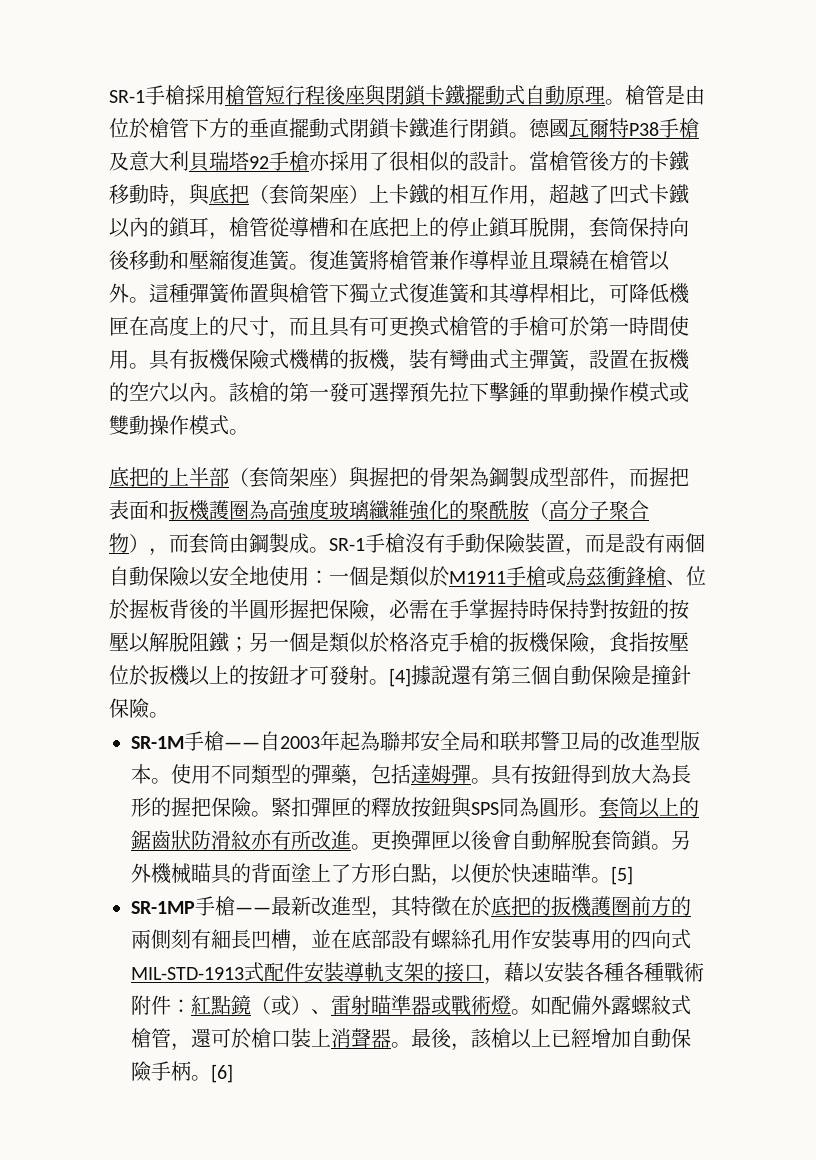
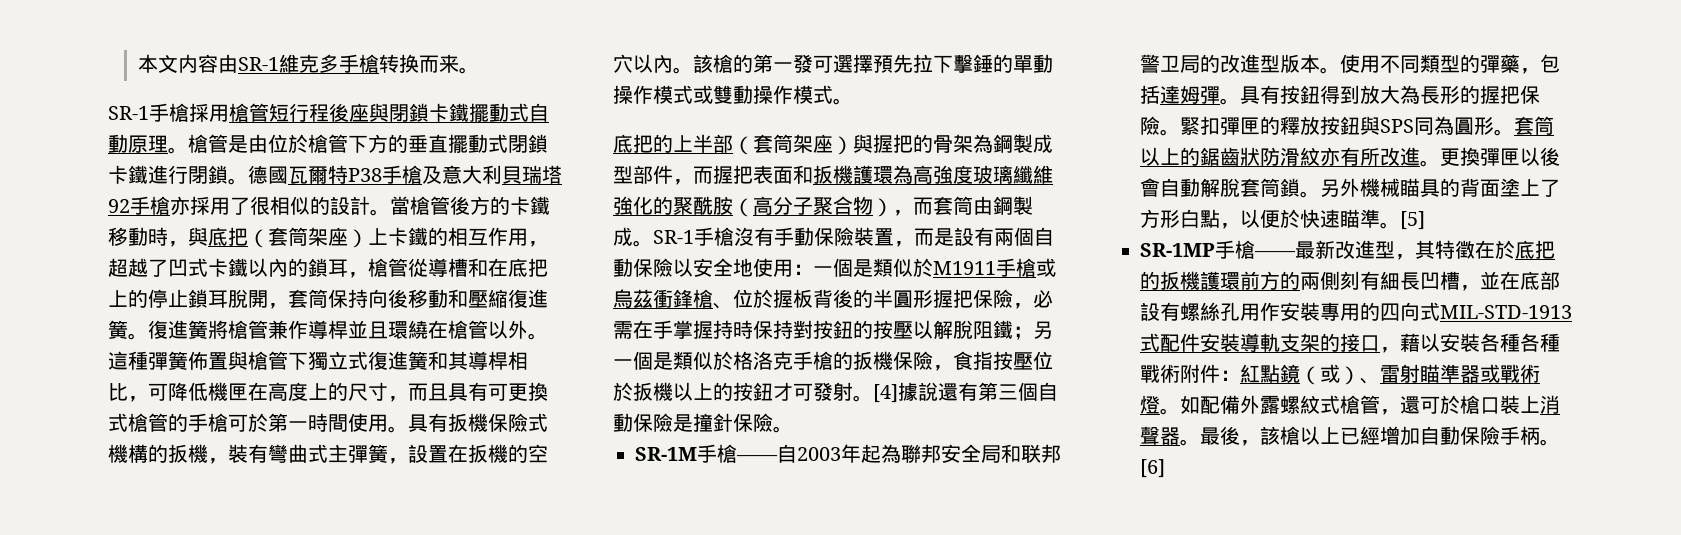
(109, 96) none -> [137,54,479,74] 本文内容由SR-1維克多手槍转换而来。 //
[229,500,249,520] 圈 -> [873,166,893,184] 環
[611,896,631,916] 圈 -> [1220,272,1240,290] 環

